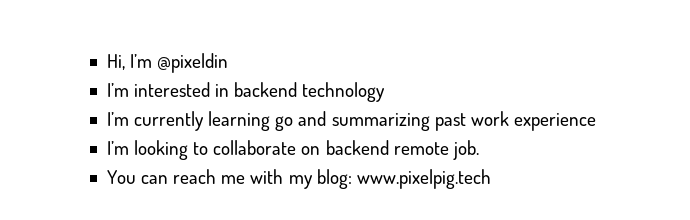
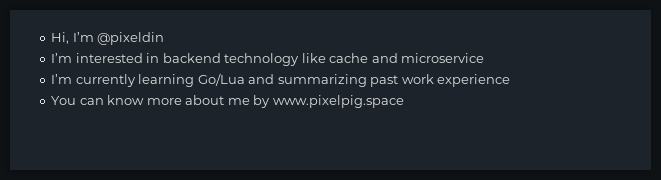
(386, 92) none -> [301,53,485,63] like cache and microservice
[275,116,294,131] go -> [197,73,245,86] Go/Lua
[106,140,479,160] [106,169,491,189] I’m looking to collaborate on backend remote job. // You can reach me with my blog: www.pixelpig.tech -> [51,95,404,108] You can know more about me by www.pixelpig.space

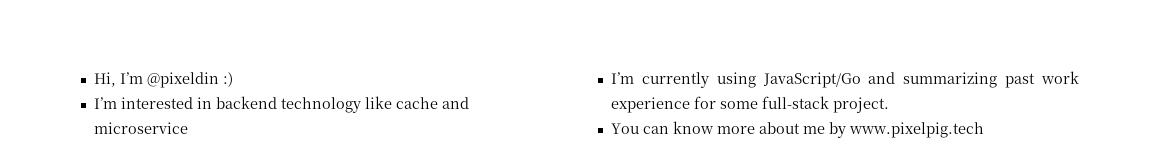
(165, 38) none -> [222,72,233,87] :)
[138,73,245,87] learning Go/Lua -> [716,72,861,88] using JavaScript/Go
(511, 80) none -> [693,96,889,113] for some full-stack project.
[272,95,404,108] www.pixelpig.space -> [848,122,984,138] www.pixelpig.tech

